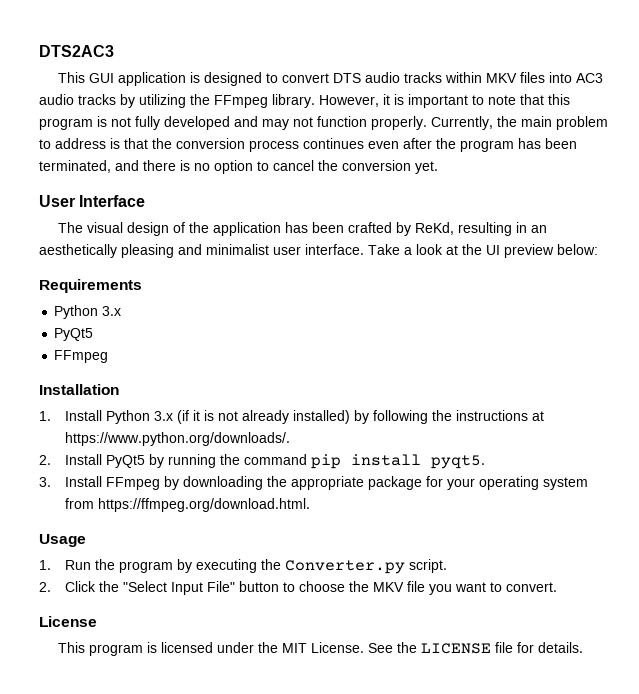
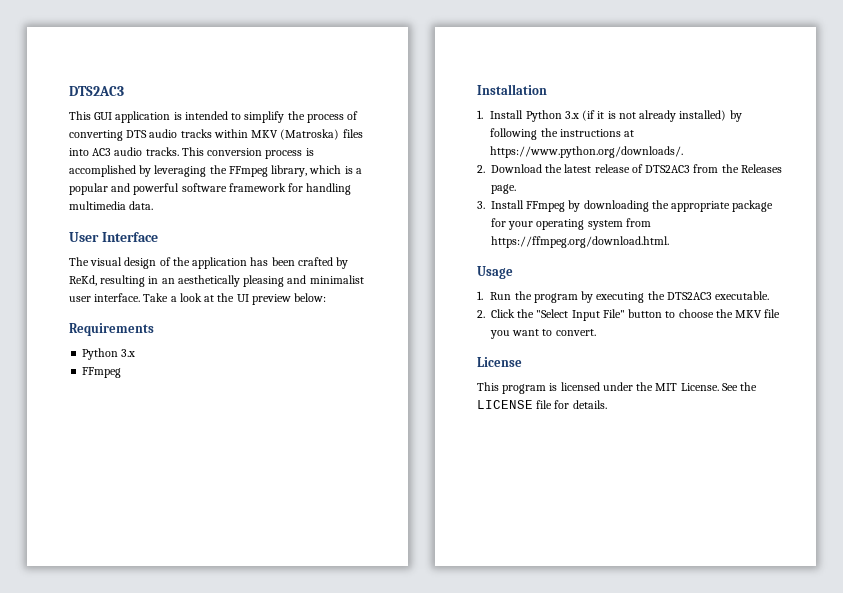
[204,72,330,86] designed to convert -> [184,111,359,123] [69,130,123,141] intended to simplify the process of converting
(518, 78) none -> [280,129,340,140] (Matroska)
[78,94,570,108] [39,116,608,130] [39,138,577,152] [39,160,438,174] tracks by utilizing the FFmpeg library. However, it is important to note that this program is not fully developed and may not function properly. Currently, the main problem to address is that the conversion process continues even after the program has been terminated, and there is no option to cancel the conversion yet. -> [145,147,314,159] [69,165,362,177] [69,183,352,195] [69,201,154,210] tracks. This conversion process is accomplished by leveraging the FFmpeg library, which is a popular and powerful software framework for handling multimedia data.
[54,328,94,341] // PyQt5 -> (136, 353) none
[65,454,486,469] Install PyQt5 by running the command pip install pyqt5. -> [491,164,782,173] [491,184,516,194] Download the latest release of DTS2AC3 from the Releases page.
[285,559,448,574] Converter.py script. -> [666,291,770,300] DTS2AC3 executable.

